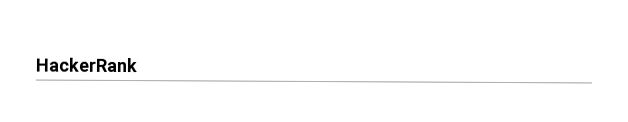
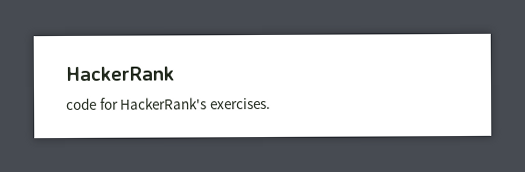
(138, 65) none -> [66,97,271,110] // code for HackerRank's exercises.

